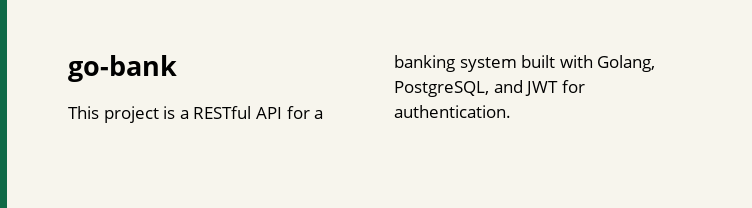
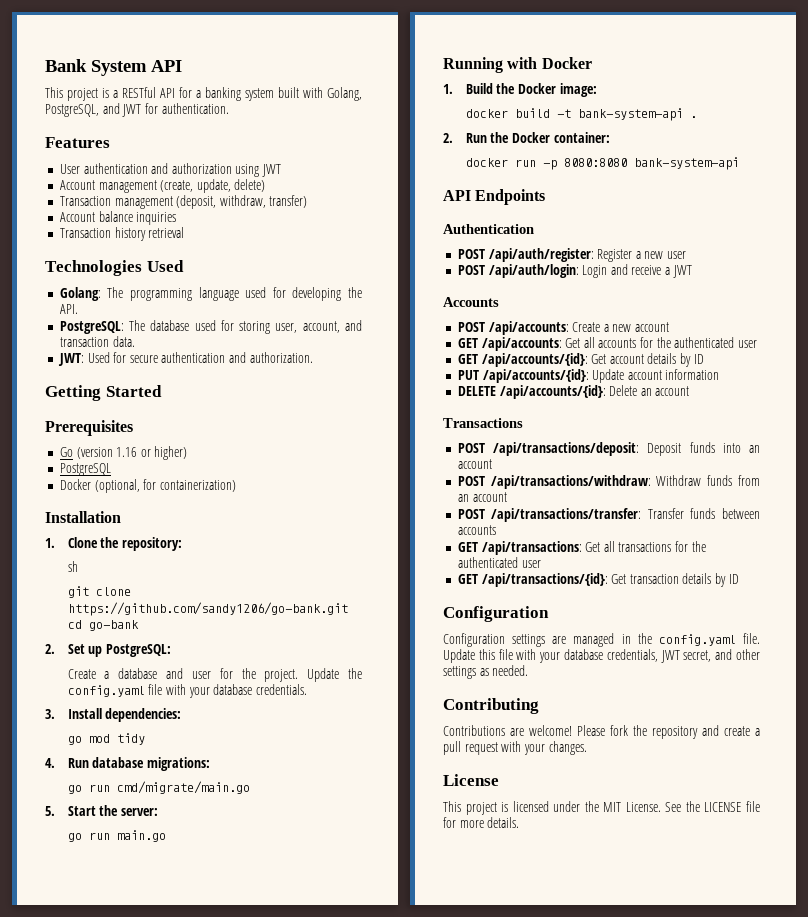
[68,55,177,82] go-bank -> [45,59,182,76] Bank System API
(511, 111) none -> [45,137,110,148] [59,163,282,177] [59,179,266,193] [59,195,308,209] [59,211,177,225] [59,227,185,241] [45,260,184,276] [59,287,363,301] [59,304,78,314] [59,320,362,334] [59,336,135,347] [57,352,313,366] [45,385,162,401] [45,420,133,436] [59,446,188,460] [59,463,111,476] [59,479,236,493] [45,511,121,523] [45,537,182,551] [67,561,78,572] [67,586,131,598] [67,602,348,616] [67,620,139,631] [45,644,171,657] [67,668,362,682] [67,684,307,698] [45,708,182,722] [67,733,145,745] [45,757,210,771] [67,781,250,794] [45,805,158,816] [67,830,166,842] [443,57,592,73] [443,83,597,97] [465,108,697,121] [443,132,610,143] [465,157,739,170] [443,189,546,205] [443,224,534,234] [457,248,687,262] [457,264,692,278] [443,297,499,307] [457,321,670,335] [457,337,758,351] [457,353,704,367] [457,369,720,383] [457,385,690,399] [443,418,523,428] [457,442,760,456] [457,459,492,469] [457,475,760,489] [457,492,507,502] [457,508,760,522] [457,525,496,535] [457,541,706,555] [457,557,541,568] [457,573,739,587] [443,606,549,622] [443,633,760,647] [443,649,760,663] [443,665,529,679] [443,698,539,714] [443,725,760,739] [443,741,587,755] [443,774,499,786] [443,801,760,815] [443,817,520,828] // Features // User authentication and authorization using JWT // Account management (create, update, delete) // Transaction management (deposit, withdraw, transfer) // Account balance inquiries // Transaction history retrieval // Technologies Used // Golang: The programming language used for developing the API. // PostgreSQL: The database used for storing user, account, and transaction data. // JWT: Used for secure authentication and authorization. // Getting Started // Prerequisites // Go (version 1.16 or higher) // PostgreSQL // Docker (optional, for containerization) // Installation // 1. Clone the repository: // sh // git clone https://github.com/sandy1206/go-bank.git cd go-bank // 2. Set up PostgreSQL: // Create a database and user for the project. Update the config.yaml file with your database credentials. // 3. Install dependencies: // go mod tidy // 4. Run database migrations: // go run cmd/migrate/main.go // 5. Start the server: // go run main.go // Running with Docker // 1. Build the Docker image: // docker build -t bank-system-api . // 2. Run the Docker container: // docker run -p 8080:8080 bank-system-api // API Endpoints // Authentication // POST /api/auth/register: Register a new user // POST /api/auth/login: Login and receive a JWT // Accounts // POST /api/accounts: Create a new account // GET /api/accounts: Get all accounts for the authenticated user // GET /api/accounts/{id}: Get account details by ID // PUT /api/accounts/{id}: Update account information // DELETE /api/accounts/{id}: Delete an account // Transactions // POST /api/transactions/deposit: Deposit funds into an account // POST /api/transactions/withdraw: Withdraw funds from an account // POST /api/transactions/transfer: Transfer funds between accounts // GET /api/transactions: Get all transactions for the authenticated user // GET /api/transactions/{id}: Get transaction details by ID // Configuration // Configuration settings are managed in the config.yaml file. Update this file with your database credentials, JWT secret, and other settings as needed. // Contributing // Contributions are welcome! Please fork the repository and create a pull request with your changes. // License // This project is licensed under the MIT License. See the LICENSE file for more details.

